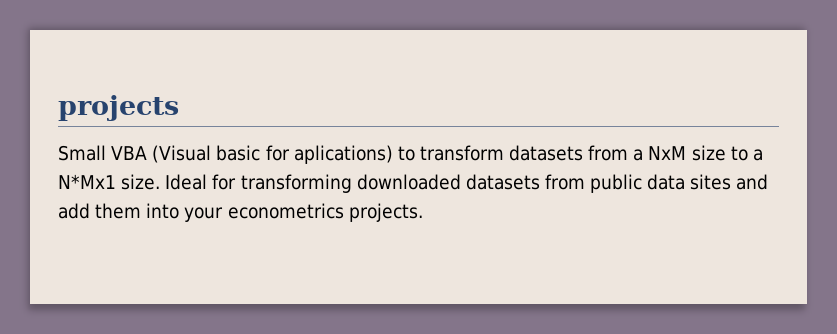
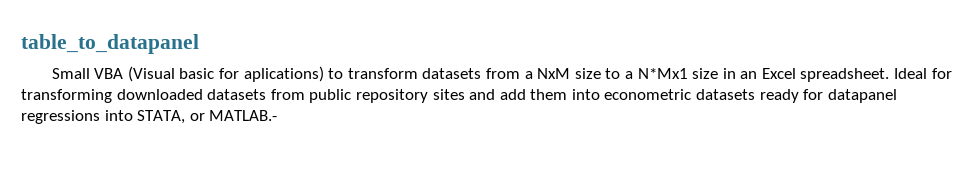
[58,95,179,121] projects -> [21,34,199,54] table_to_datapanel
[121,174,161,190] size. -> [692,68,890,82] size in an Excel spreadsheet.
[647,174,686,190] data -> [355,89,428,103] repository
[184,203,423,222] your econometrics projects. -> [604,89,897,103] [21,110,278,124] econometric datasets ready for datapanel regressions into STATA, or MATLAB.-

